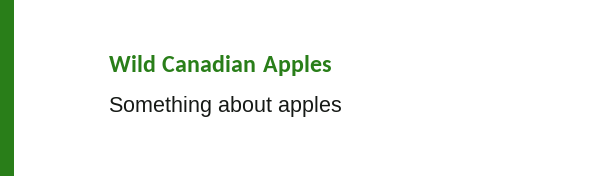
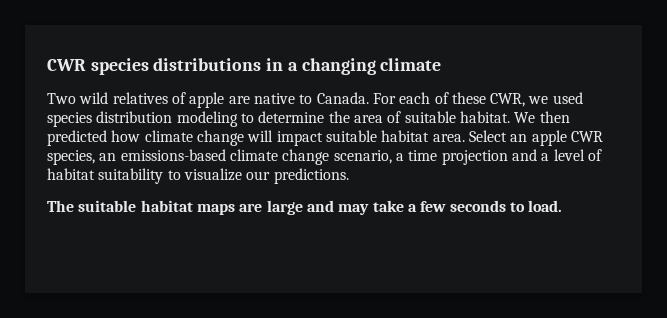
[109,55,332,76] [109,96,342,117] Wild Canadian Apples // Something about apples -> [47,58,442,75] [47,92,583,108] [47,111,570,127] [47,130,603,146] [47,149,602,165] [47,168,349,184] [47,200,563,215] CWR species distributions in a changing climate // Two wild relatives of apple are native to Canada. For each of these CWR, we used species distribution modeling to determine the area of suitable habitat. We then predicted how climate change will impact suitable habitat area. Select an apple CWR species, an emissions-based climate change scenario, a time projection and a level of habitat suitability to visualize our predictions. // The suitable habitat maps are large and may take a few seconds to load.

